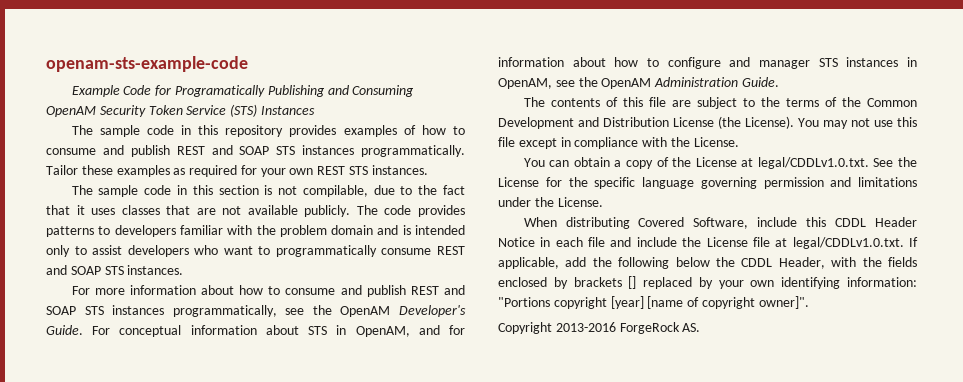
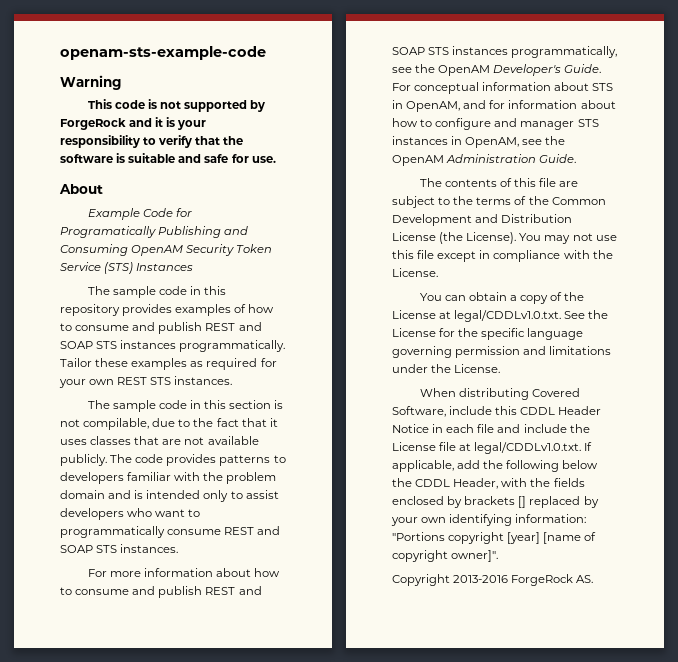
(248, 64) none -> [60,75,121,90] [87,99,266,112] [60,117,207,130] [60,135,244,148] [60,153,276,163] [59,184,103,194] // Warning // This code is not supported by ForgeRock and it is your responsibility to verify that the software is suitable and safe for use. // About

